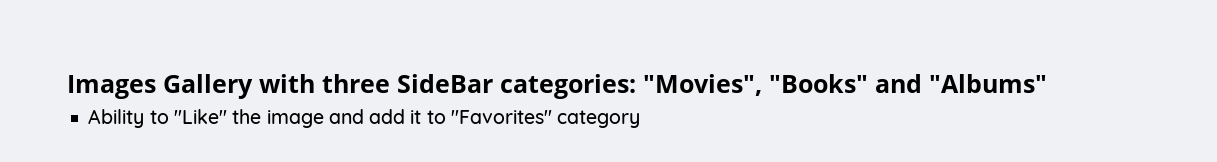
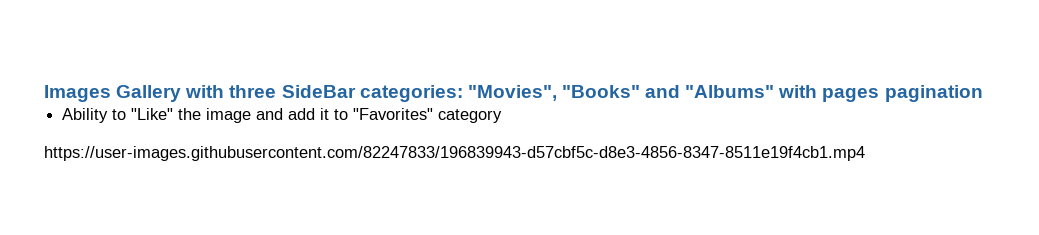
(1047, 83) none -> [778,85,983,102] with pages pagination
(641, 119) none -> [44,146,865,161] // https://user-images.githubusercontent.com/82247833/196839943-d57cbf5c-d8e3-4856-8347-8511e19f4cb1.mp4

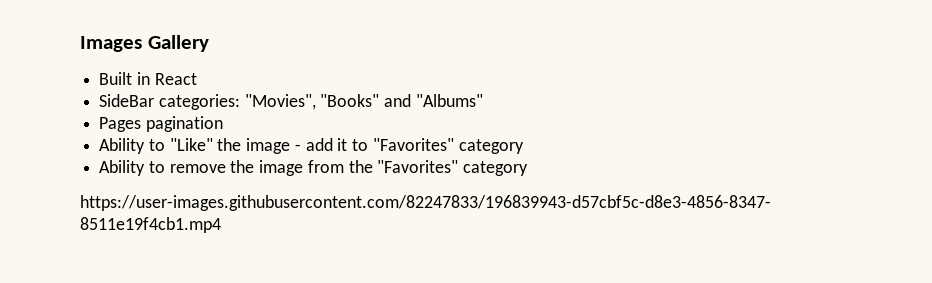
[185,85,277,98] with three -> [99,72,197,85] // Built in React //
[778,85,880,102] with pages -> [99,117,142,132] // Pages
[256,108,284,120] and -> [294,144,301,151] -
(503, 116) none -> [99,160,529,176] // Ability to remove the image from the "Favorites" category

